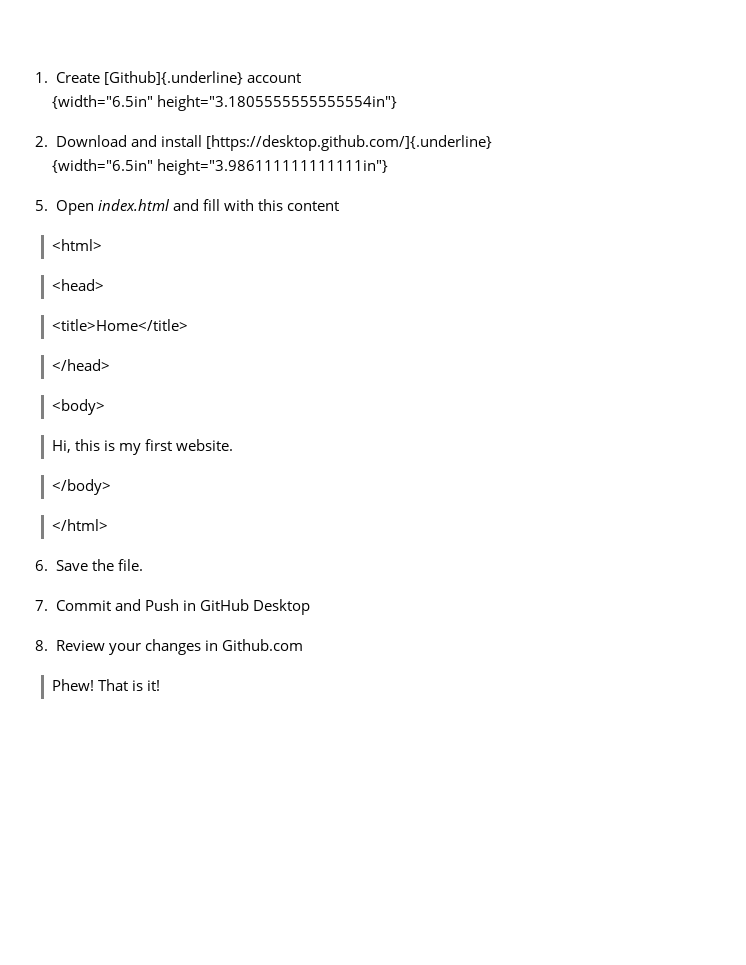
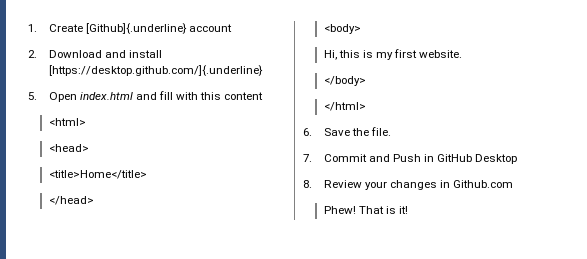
[51,95,398,111] // {width="6.5in" height="3.1805555555555554in"} -> (232, 28) none
[51,159,389,175] // {width="6.5in" height="3.986111111111111in"} -> (263, 70) none

